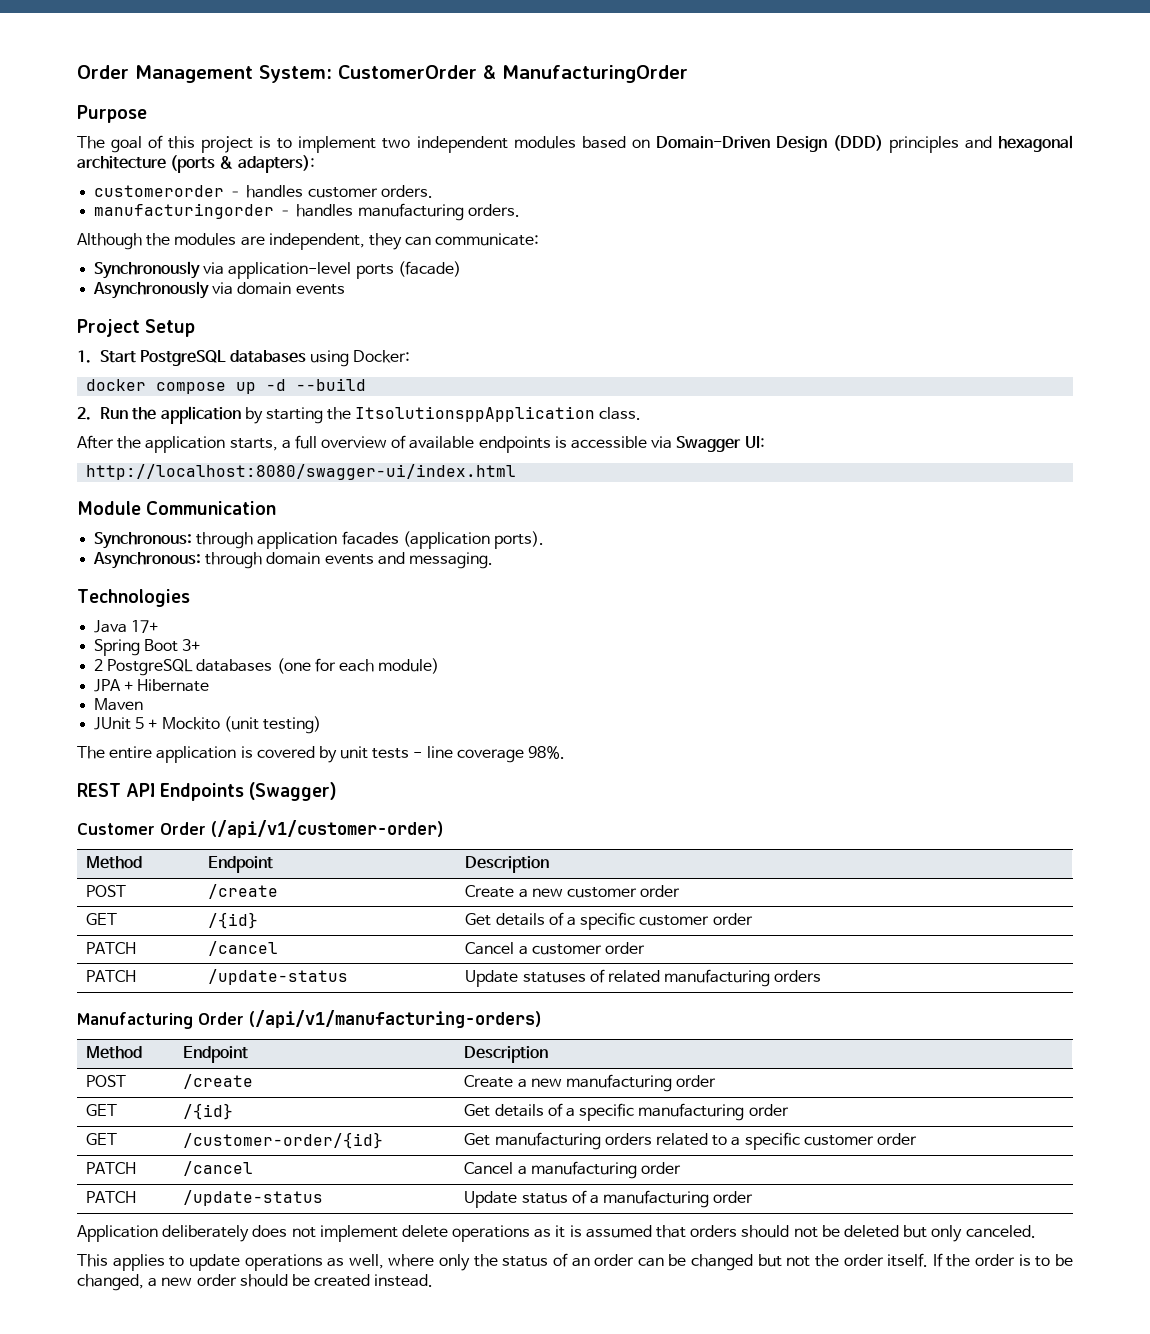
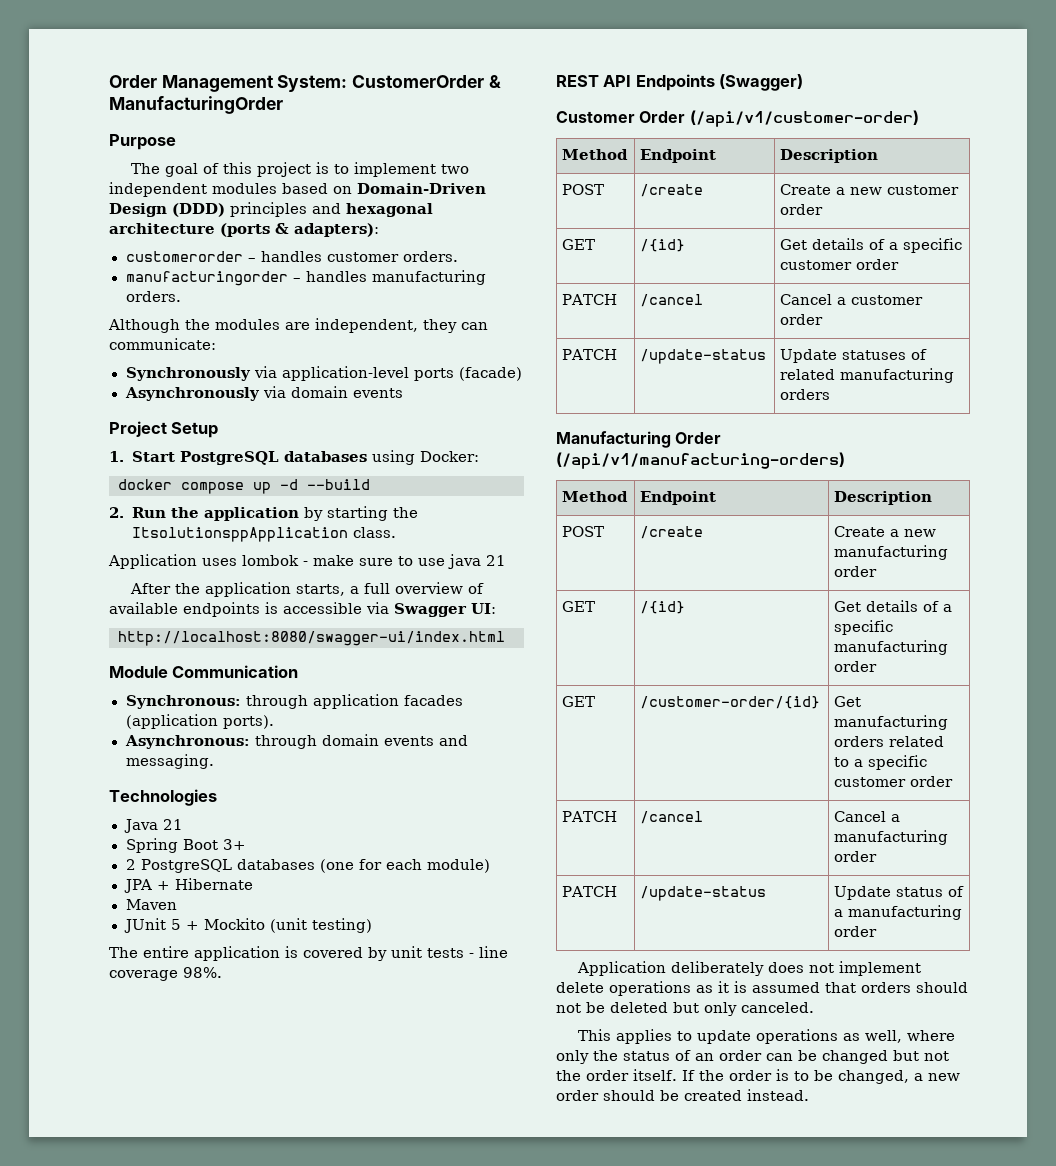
(642, 413) none -> [108,554,506,569] // Application uses lombok - make sure to use java 21
[131,620,159,633] 17+ -> [162,819,183,830] 21

